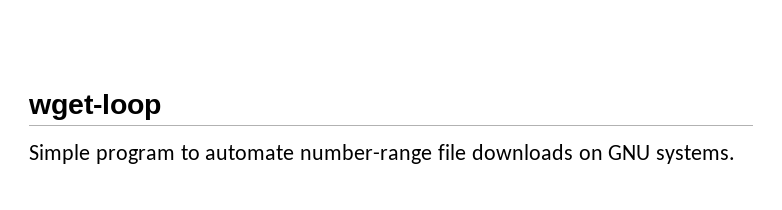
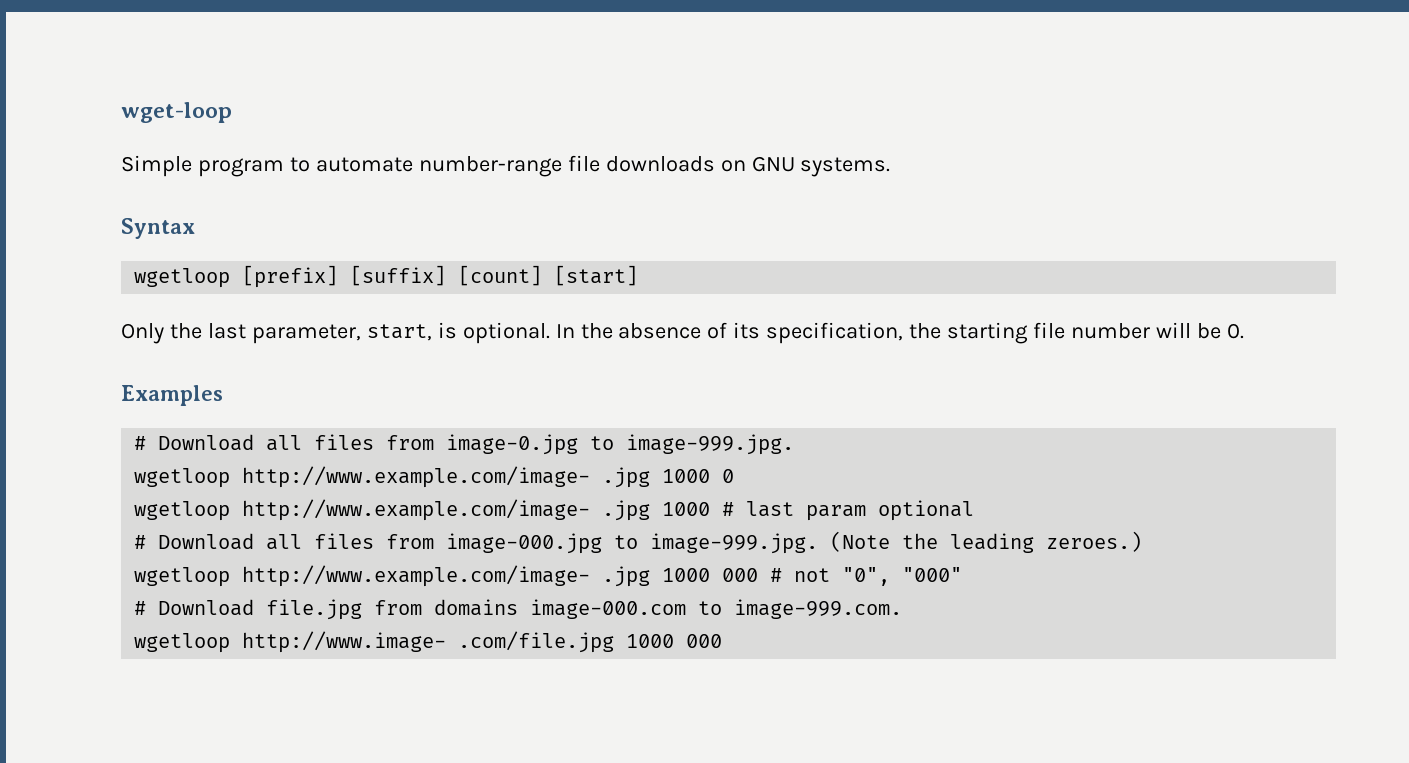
(736, 154) none -> [121,218,195,239] [134,265,639,288] [121,322,1244,344] [121,385,223,406] [134,434,795,455] [134,466,735,488] [134,499,975,521] [134,531,1143,554] [134,565,963,587] [134,599,903,620] [134,631,723,653] // Syntax // wgetloop [prefix] [suffix] [count] [start] // Only the last parameter, start, is optional. In the absence of its specification, the starting file number will be 0. // Examples // # Download all files from image-0.jpg to image-999.jpg. // wgetloop http://www.example.com/image- .jpg 1000 0 // wgetloop http://www.example.com/image- .jpg 1000 # last param optional // # Download all files from image-000.jpg to image-999.jpg. (Note the leading zeroes.) // wgetloop http://www.example.com/image- .jpg 1000 000 # not "0", "000" // # Download file.jpg from domains image-000.com to image-999.com. // wgetloop http://www.image- .com/file.jpg 1000 000

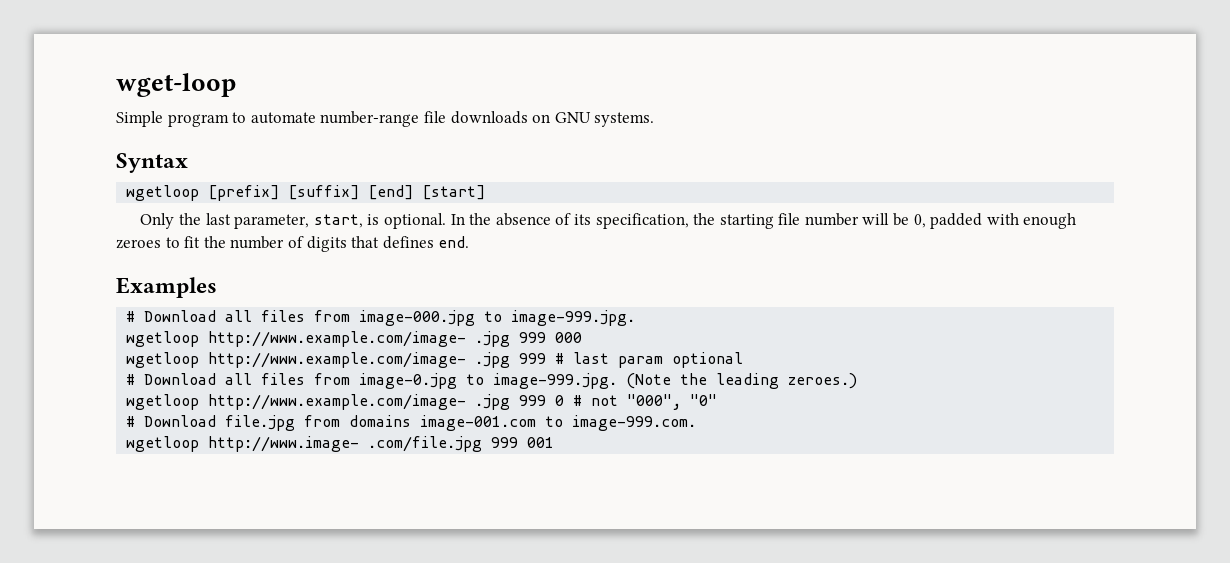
[458,265,543,286] [count] -> [368,185,414,200] [end]
[1226,323,1244,339] 0. -> [913,213,1077,229] [116,236,470,252] 0, padded with enough zeroes to fit the number of digits that defines end.
[446,434,579,455] image-0.jpg -> [359,310,476,326] image-000.jpg
[662,469,735,483] [134,499,711,521] 1000 0 // wgetloop http://www.example.com/image- .jpg 1000 -> [519,332,583,343] [126,352,547,368] 999 000 // wgetloop http://www.example.com/image- .jpg 999
[446,533,603,554] image-000.jpg -> [359,373,458,389] image-0.jpg
[662,567,963,586] 1000 000 # not "0", "000" -> [519,394,718,410] 999 0 # not "000", "0"
[530,599,687,619] image-000.com -> [420,415,537,431] image-001.com
[626,634,723,648] 1000 000 -> [491,437,555,448] 999 001

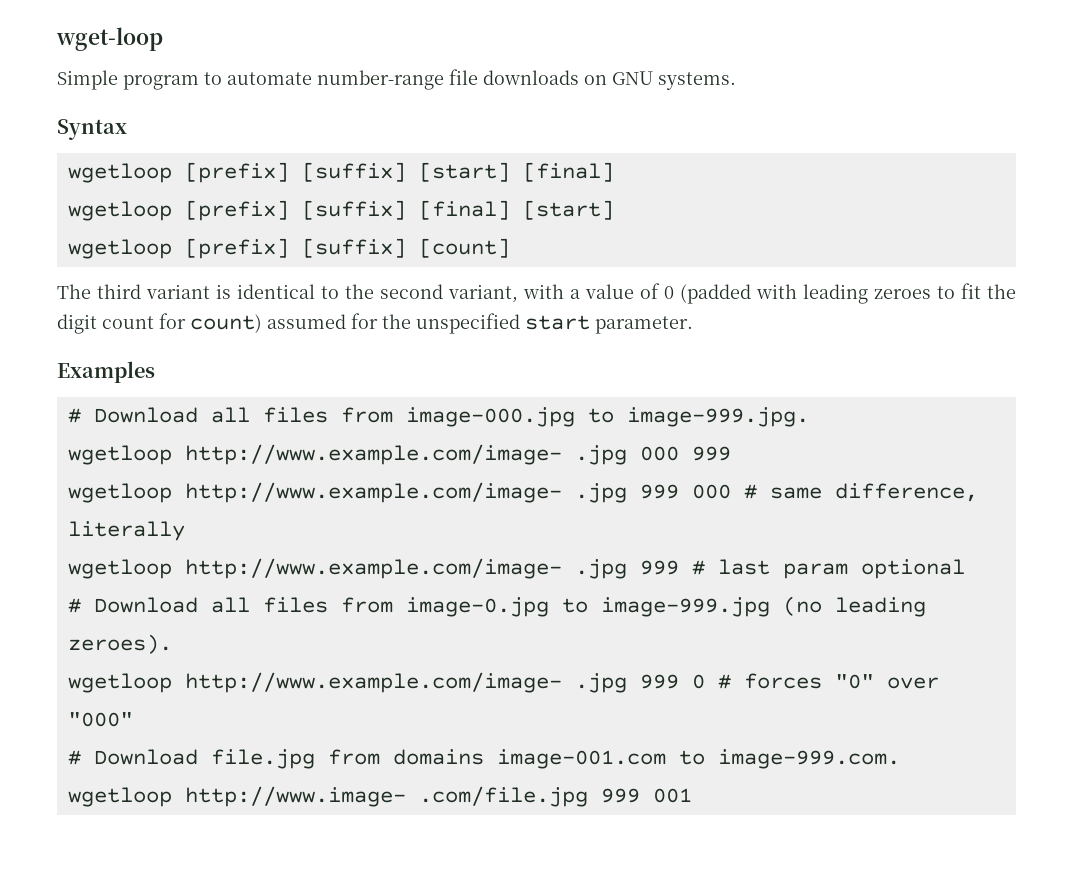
[368,185,486,200] [140,213,1077,229] [116,236,470,252] [end] [start] // Only the last parameter, start, is optional. In the absence of its specification, the starting file number will be 0, padded with enough zeroes to fit the number of digits that defines end. -> [418,162,614,182] [67,200,614,221] [67,238,510,259] [57,283,1016,304] [57,313,693,334] [start] [final] // wgetloop [prefix] [suffix] [final] [start] // wgetloop [prefix] [suffix] [count] // The third variant is identical to the second variant, with a value of 0 (padded with leading zeroes to fit the digit count for count) assumed for the unspecified start parameter.
(636, 318) none -> [67,444,731,465] // wgetloop http://www.example.com/image- .jpg 000 999
(583, 337) none -> [743,483,978,502] [67,521,185,541] # same difference, literally
[493,373,858,389] image-999.jpg. (Note the leading zeroes.) -> [600,596,926,617] [67,634,172,654] image-999.jpg (no leading zeroes).
[591,394,682,410] not "000", -> [743,673,822,689] forces
(718, 400) none -> [886,677,939,689] [67,712,133,727] over "000"

